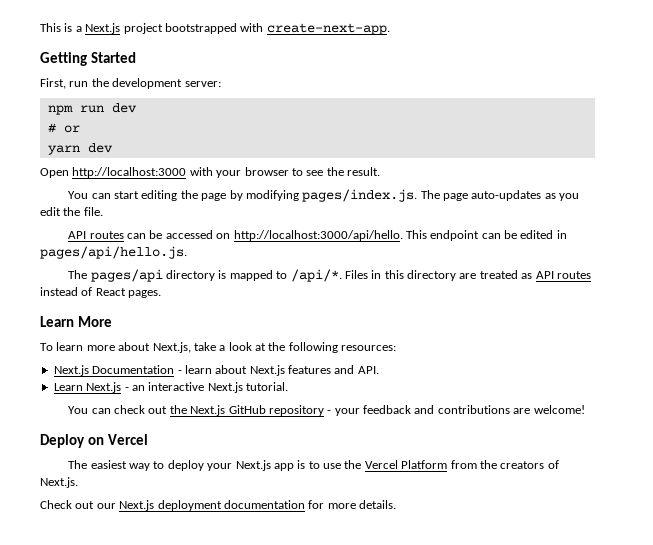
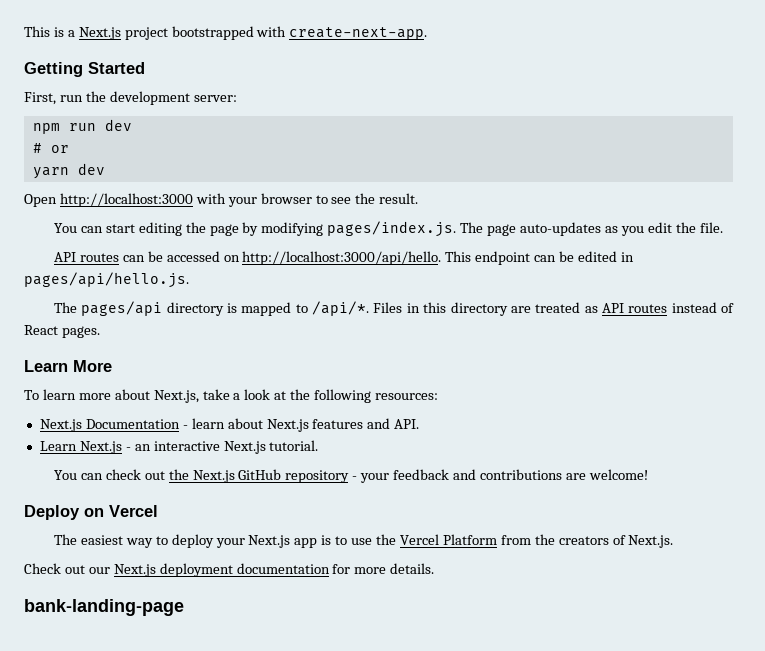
(396, 504) none -> [24,599,184,616] // bank-landing-page

